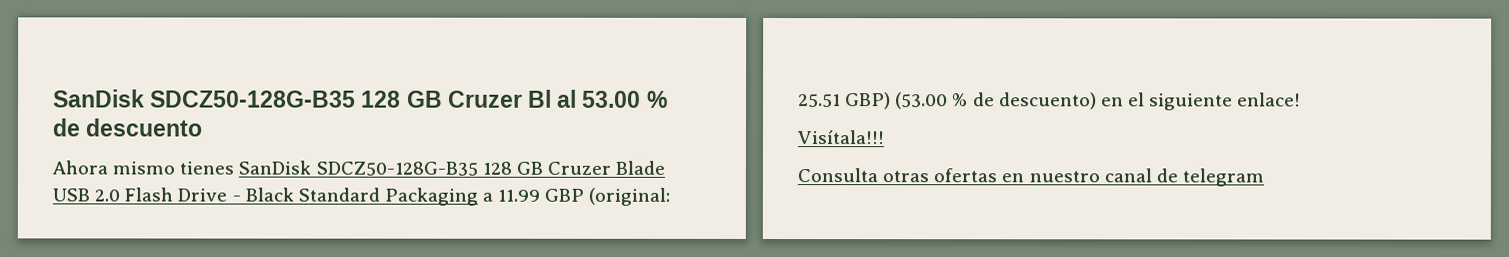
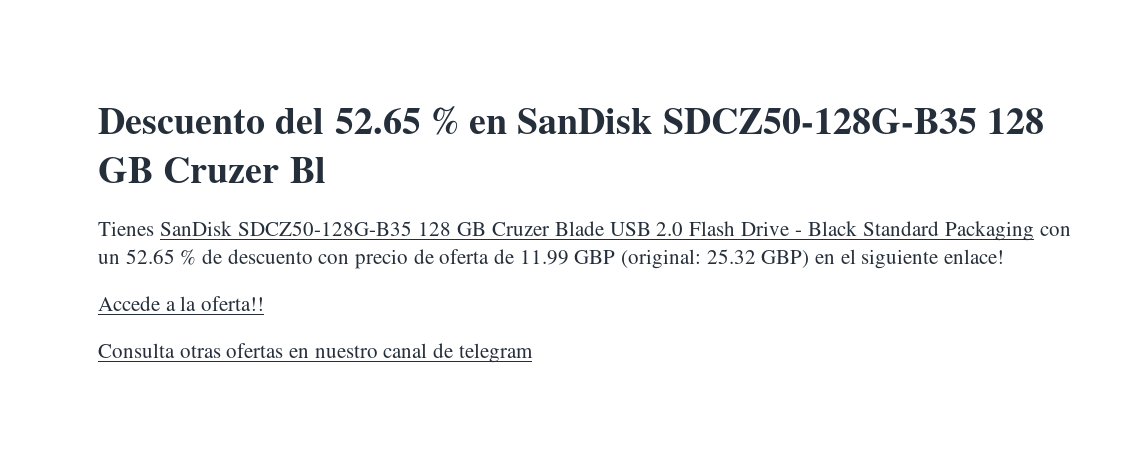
(53, 98) none -> [98,106,508,135] Descuento del 52.65 % en
[557,89,668,108] [52,118,204,137] [52,160,235,175] al 53.00 % de descuento // Ahora mismo tienes -> [98,221,154,236] // Tienes
[482,187,671,206] [798,92,1097,110] a 11.99 GBP (original: 25.51 GBP) (53.00 % de descuento) -> [1039,226,1071,236] [98,249,810,269] con un 52.65 % de descuento con precio de oferta de 11.99 GBP (original: 25.32 GBP)
[797,130,884,145] Visítala!!! -> [98,296,265,311] Accede a la oferta!!

